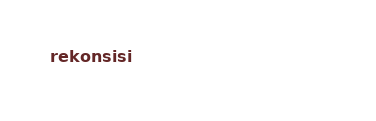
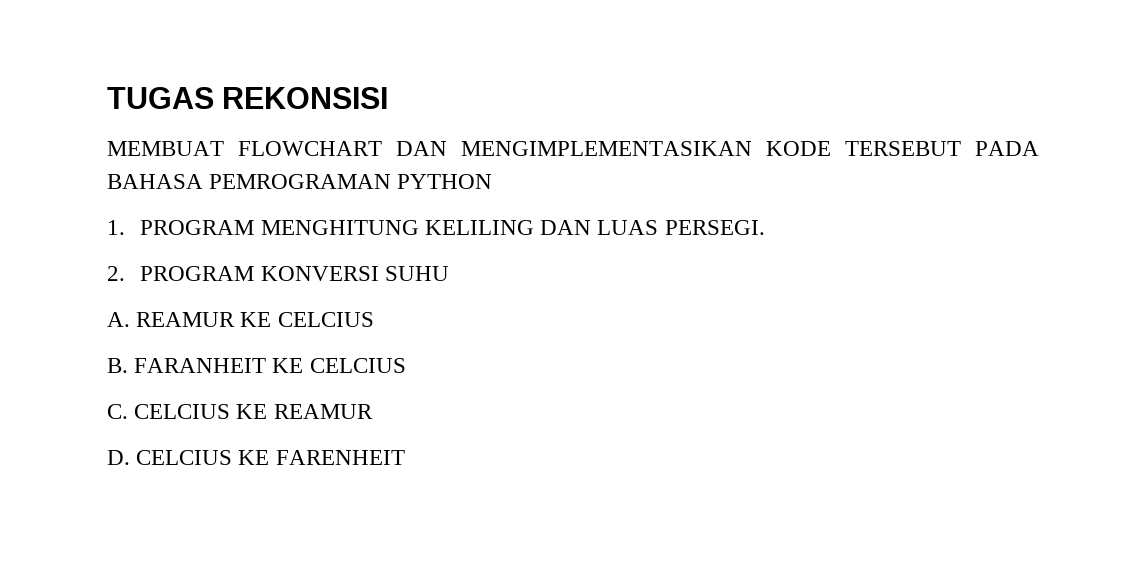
[50,50,132,62] rekonsisi -> [107,87,389,109] [107,141,1039,156] [107,174,493,189] [107,220,765,235] [107,266,449,281] [107,312,374,327] [107,358,406,373] [107,404,373,419] [107,450,405,465] TUGAS REKONSISI // MEMBUAT FLOWCHART DAN MENGIMPLEMENTASIKAN KODE TERSEBUT PADA BAHASA PEMROGRAMAN PYTHON // 1. PROGRAM MENGHITUNG KELILING DAN LUAS PERSEGI. // 2. PROGRAM KONVERSI SUHU // A. REAMUR KE CELCIUS // B. FARANHEIT KE CELCIUS // C. CELCIUS KE REAMUR // D. CELCIUS KE FARENHEIT

